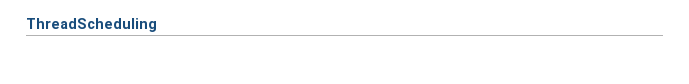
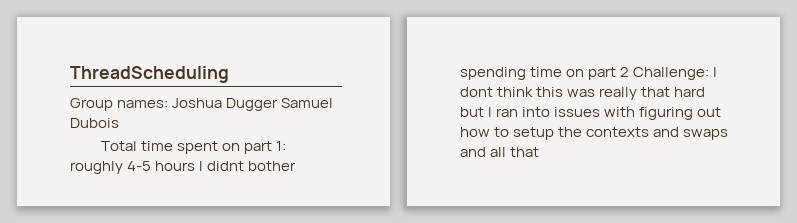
(157, 25) none -> [70,98,334,111] [70,118,119,128] [101,141,287,154] [70,161,297,174] [460,67,718,80] [460,87,706,100] [460,107,722,120] [460,127,729,140] [460,147,540,157] // Group names: Joshua Dugger Samuel Dubois // Total time spent on part 1: roughly 4-5 hours I didnt bother spending time on part 2 Challenge: I dont think this was really that hard but I ran into issues with figuring out how to setup the contexts and swaps and all that

